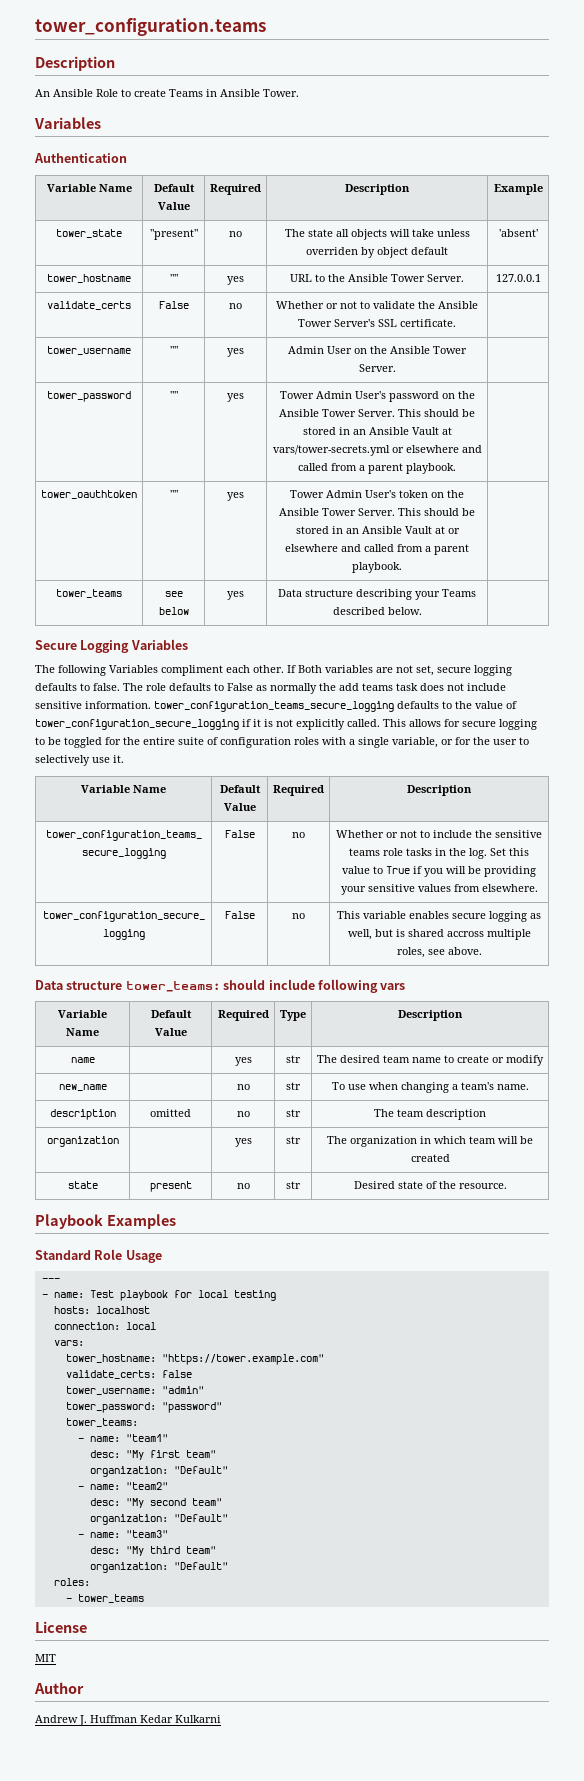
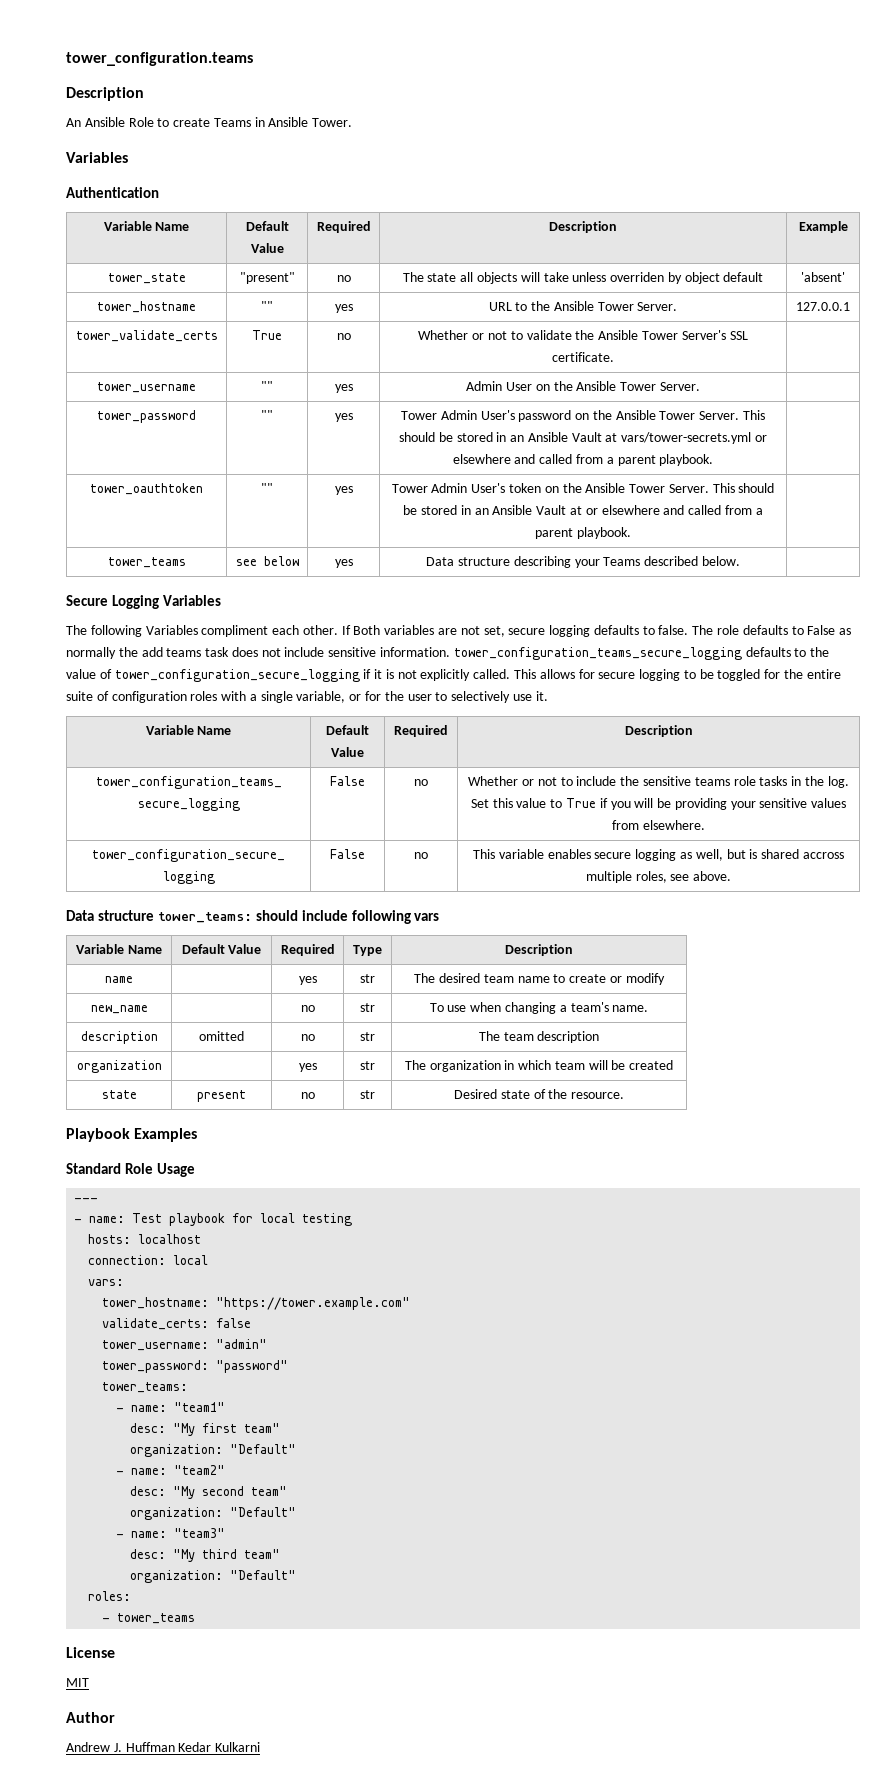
[47,301,131,310] [158,301,189,309] validate_certs | False -> [75,330,218,342] [252,330,282,340] tower_validate_certs | True

